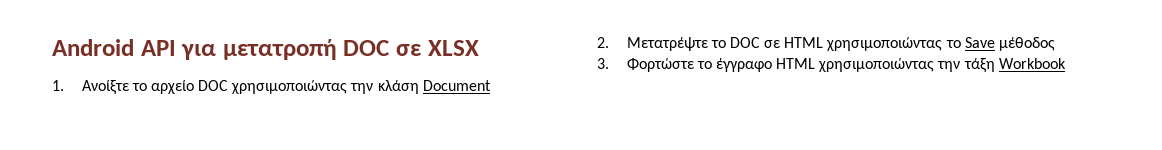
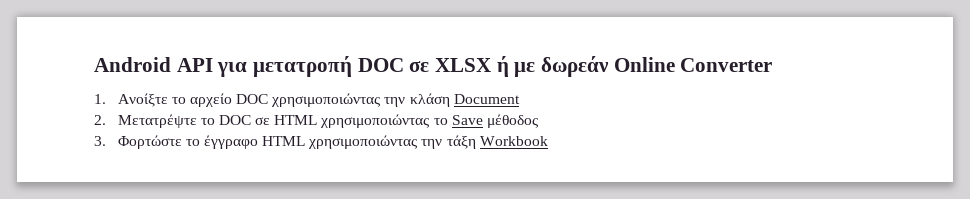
(479, 48) none -> [496,56,773,77] ή με δωρεάν Online Converter

